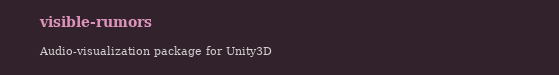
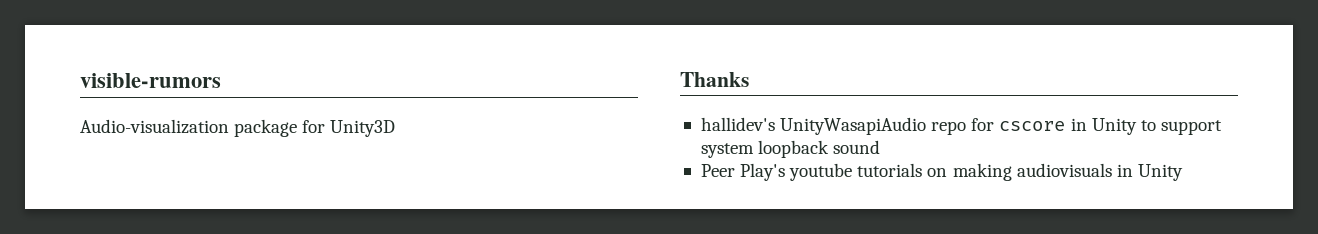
(272, 52) none -> [680,72,749,87] [700,117,1222,135] [700,140,881,158] [700,163,1183,181] // Thanks // hallidev's UnityWasapiAudio repo for cscore in Unity to support system loopback sound // Peer Play's youtube tutorials on making audiovisuals in Unity

